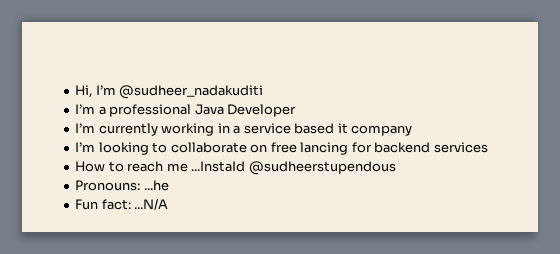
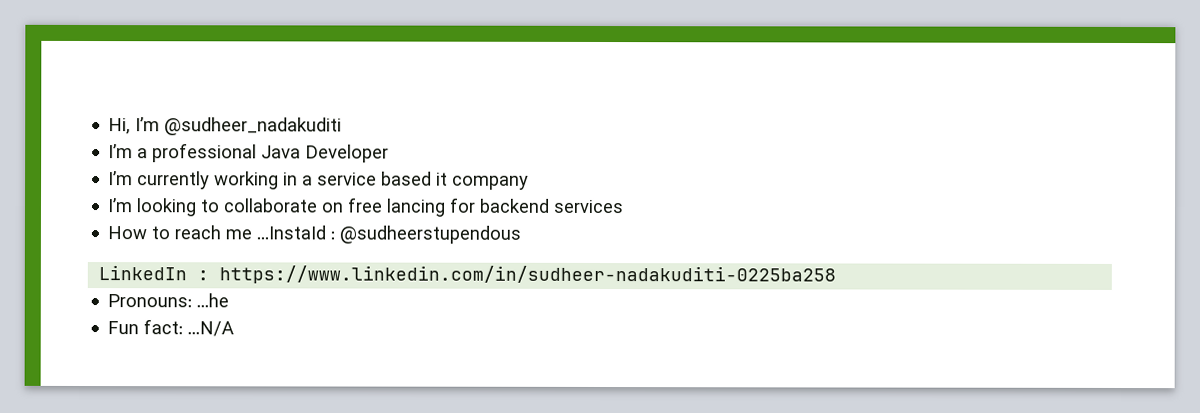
(246, 166) none -> [330,231,336,240] :
(396, 168) none -> [98,265,837,285] // LinkedIn : https://www.linkedin.com/in/sudheer-nadakuditi-0225ba258

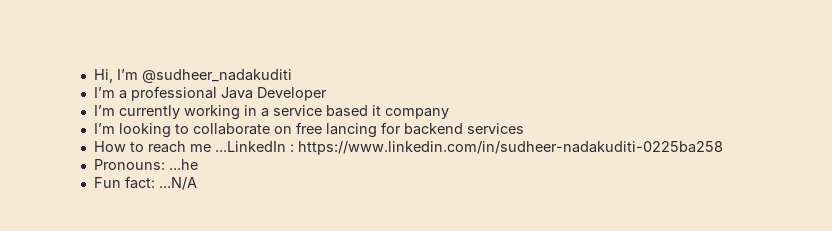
[256,225,522,244] [98,265,188,281] ...InstaId : @sudheerstupendous // LinkedIn -> [214,141,286,152] ...LinkedIn

